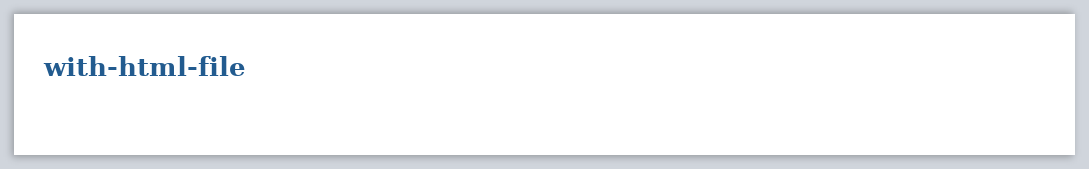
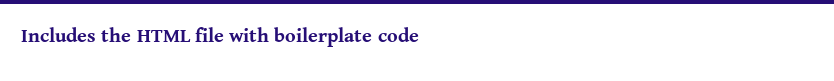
[43,56,246,76] with-html-file -> [21,27,419,47] Includes the HTML file with boilerplate code

